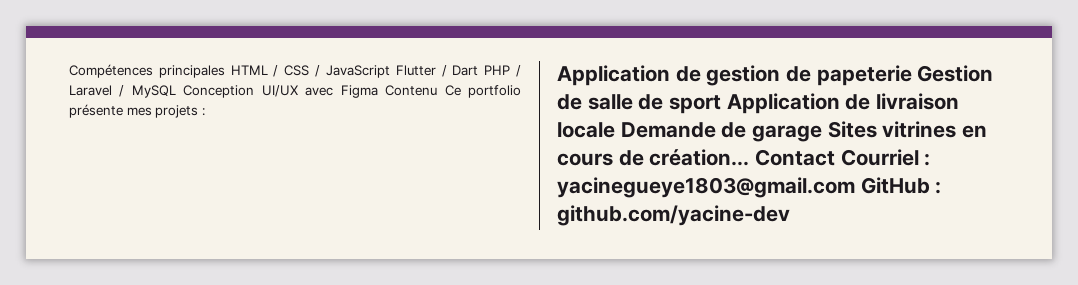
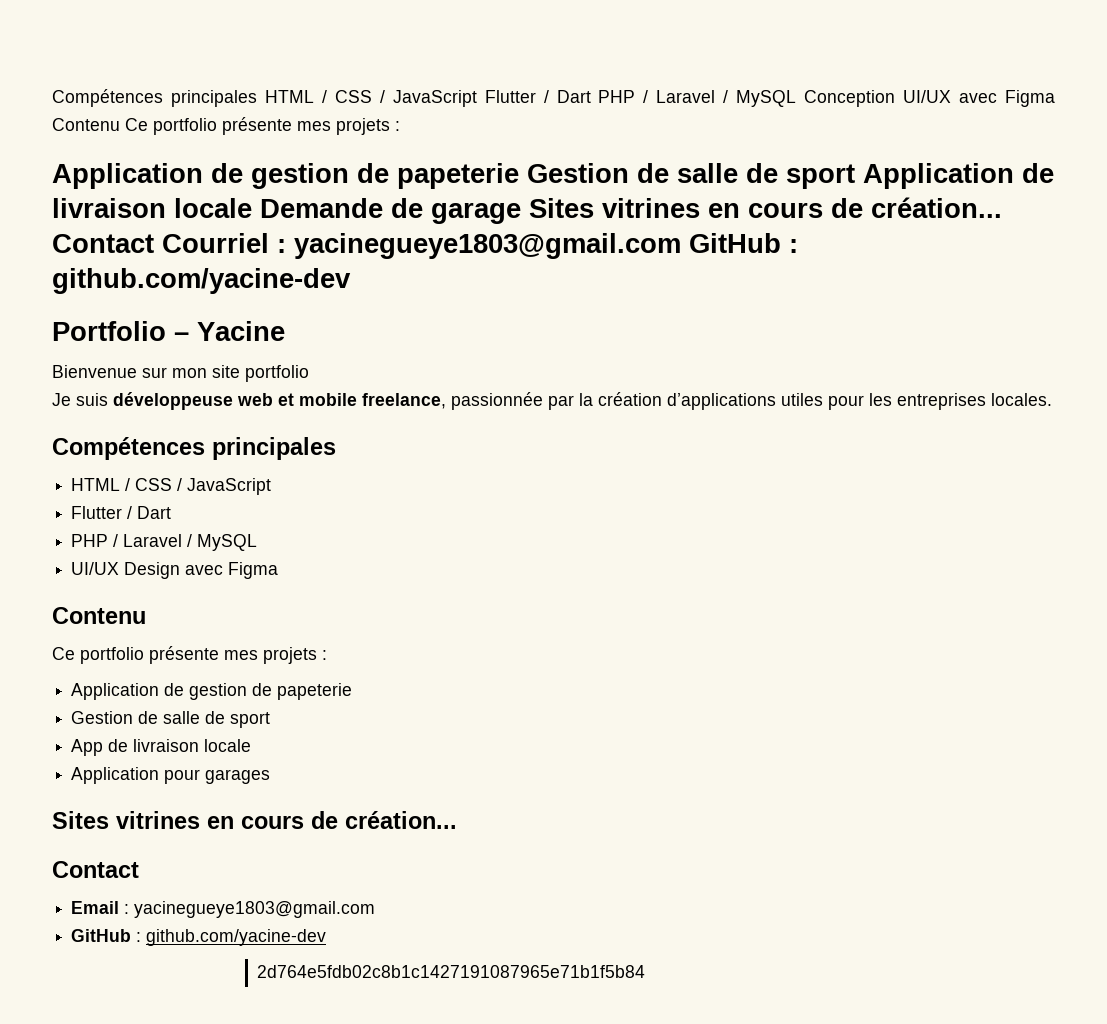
(790, 215) none -> [52,321,285,341] [52,365,309,382] [52,392,1052,410] [52,437,336,460] [71,478,272,495] [71,506,172,519] [71,534,258,551] [71,562,279,579] [52,607,146,624] [52,646,327,664] [71,683,353,700] [71,711,271,728] [71,739,252,756] [71,767,271,784] [52,811,457,829] [52,861,139,878] [71,901,376,918] [71,929,327,946] [257,965,646,978] // Portfolio – Yacine // Bienvenue sur mon site portfolio // Je suis développeuse web et mobile freelance, passionnée par la création d’applications utiles pour les entreprises locales. // Compétences principales // HTML / CSS / JavaScript // Flutter / Dart // PHP / Laravel / MySQL // UI/UX Design avec Figma // Contenu // Ce portfolio présente mes projets : // Application de gestion de papeterie // Gestion de salle de sport // App de livraison locale // Application pour garages // Sites vitrines en cours de création... // Contact // Email : yacinegueye1803@gmail.com // GitHub : github.com/yacine-dev // 2d764e5fdb02c8b1c1427191087965e71b1f5b84

